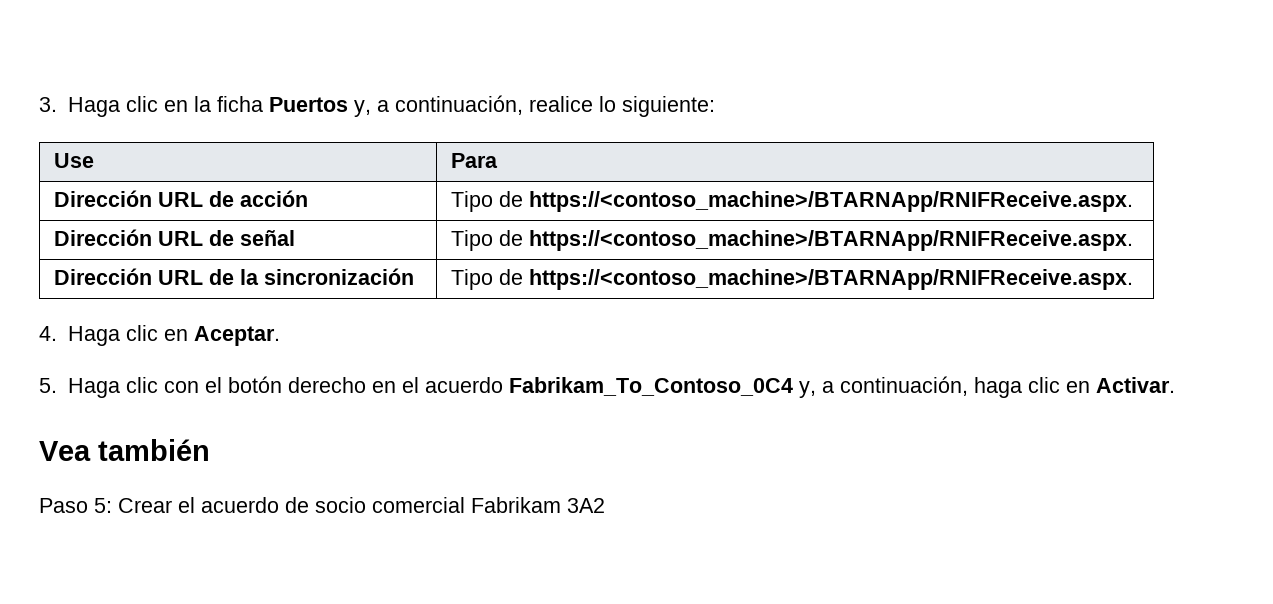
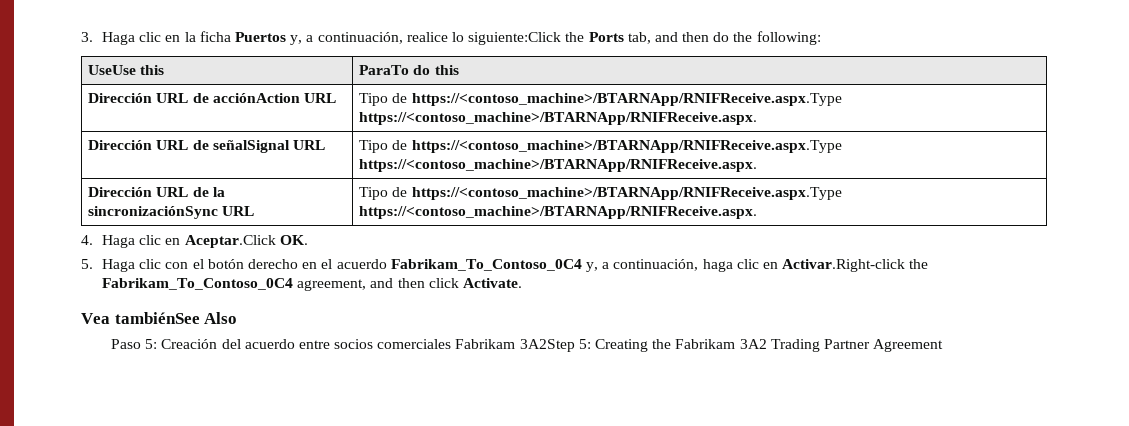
[621,96,715,117] [54,153,95,168] [451,153,499,168] [54,190,309,207] [451,191,1134,212] [54,229,296,246] [451,230,524,251] siguiente: // Use | Para // Dirección URL de acción | Tipo de https://<contoso_machine>/BTARNApp/RNIFReceive.aspx. // Dirección URL de señal | Tipo de -> [468,31,821,45] [88,65,165,75] [359,65,459,75] [88,93,336,103] [359,93,842,106] [359,112,758,125] [88,140,325,153] [359,140,842,153] siguiente:Click the Ports tab, and then do the following: // UseUse this | ParaTo do this // Dirección URL de acciónAction URL | Tipo de https://<contoso_machine>/BTARNApp/RNIFReceive.aspx.Type https://<contoso_machine>/BTARNApp/RNIFReceive.aspx. // Dirección URL de señalSignal URL | Tipo de https://<contoso_machine>/BTARNApp/RNIFReceive.aspx.Type
[264,268,415,285] [451,269,524,290] sincronización | Tipo de -> [88,206,255,219] [359,187,842,200] sincronizaciónSync URL | Tipo de https://<contoso_machine>/BTARNApp/RNIFReceive.aspx.Type
[193,326,280,346] Aceptar. -> [184,235,308,248] Aceptar.Click OK.
[1095,377,1175,393] Activar. -> [782,259,929,272] [102,278,523,291] Activar.Right-click the Fabrikam_To_Contoso_0C4 agreement, and then click Activate.
[98,439,210,461] también -> [114,312,238,324] tambiénSee Also
[118,497,605,513] Crear el acuerdo de socio comercial Fabrikam 3A2 -> [161,339,944,352] Creación del acuerdo entre socios comerciales Fabrikam 3A2Step 5: Creating the Fabrikam 3A2 Trading Partner Agreement

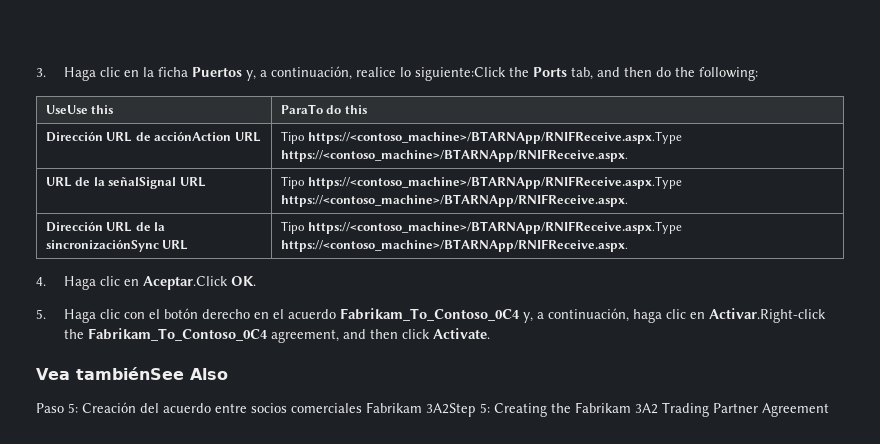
[392,93,842,106] [359,112,758,125] [88,140,209,150] de https://<contoso_machine>/BTARNApp/RNIFReceive.aspx.Type https://<contoso_machine>/BTARNApp/RNIFReceive.aspx. // Dirección URL de -> [308,131,683,144] [280,149,628,162] [45,177,105,187] https://<contoso_machine>/BTARNApp/RNIFReceive.aspx.Type https://<contoso_machine>/BTARNApp/RNIFReceive.aspx. // URL de la
[392,140,408,150] de -> (305, 182) none
[392,187,408,197] de -> (305, 227) none

